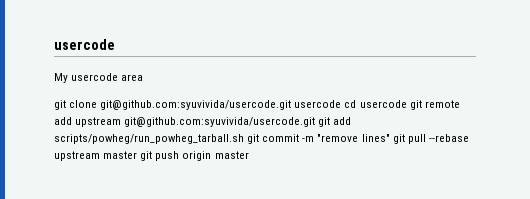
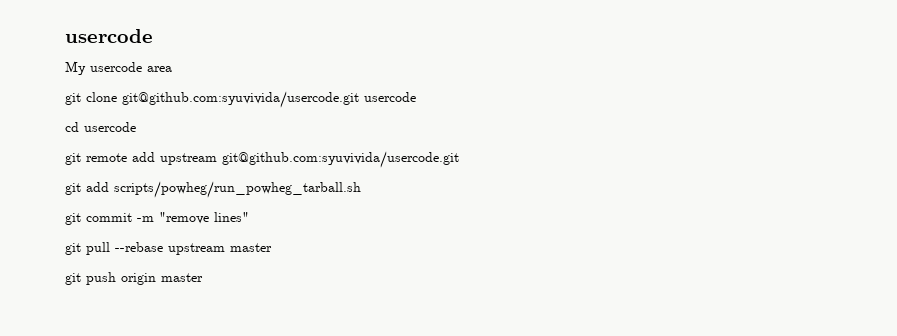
(342, 104) none -> (416, 97) //
(407, 104) none -> (136, 127) //
(316, 122) none -> (459, 159) //
(244, 139) none -> (361, 189) //
(390, 138) none -> (249, 217) //
(138, 155) none -> (272, 247) //

